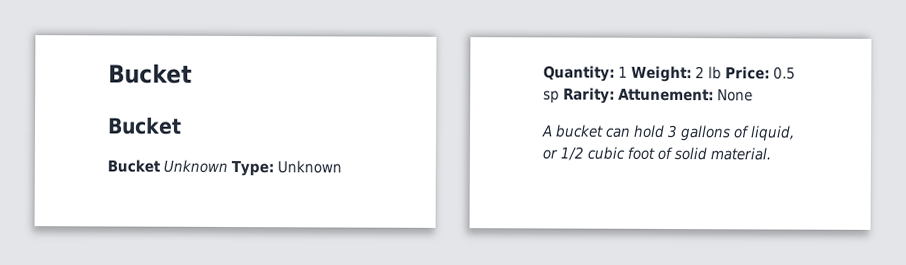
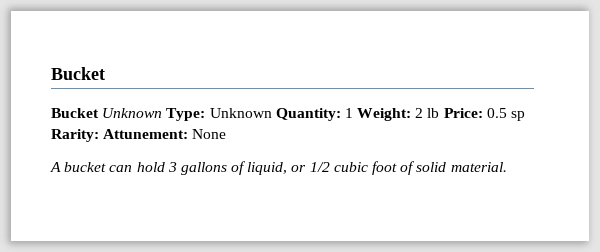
[108,63,192,84] [107,117,182,135] [107,159,161,173] Bucket // Bucket // Bucket -> [51,67,105,80] [51,108,99,118] Bucket // Bucket

